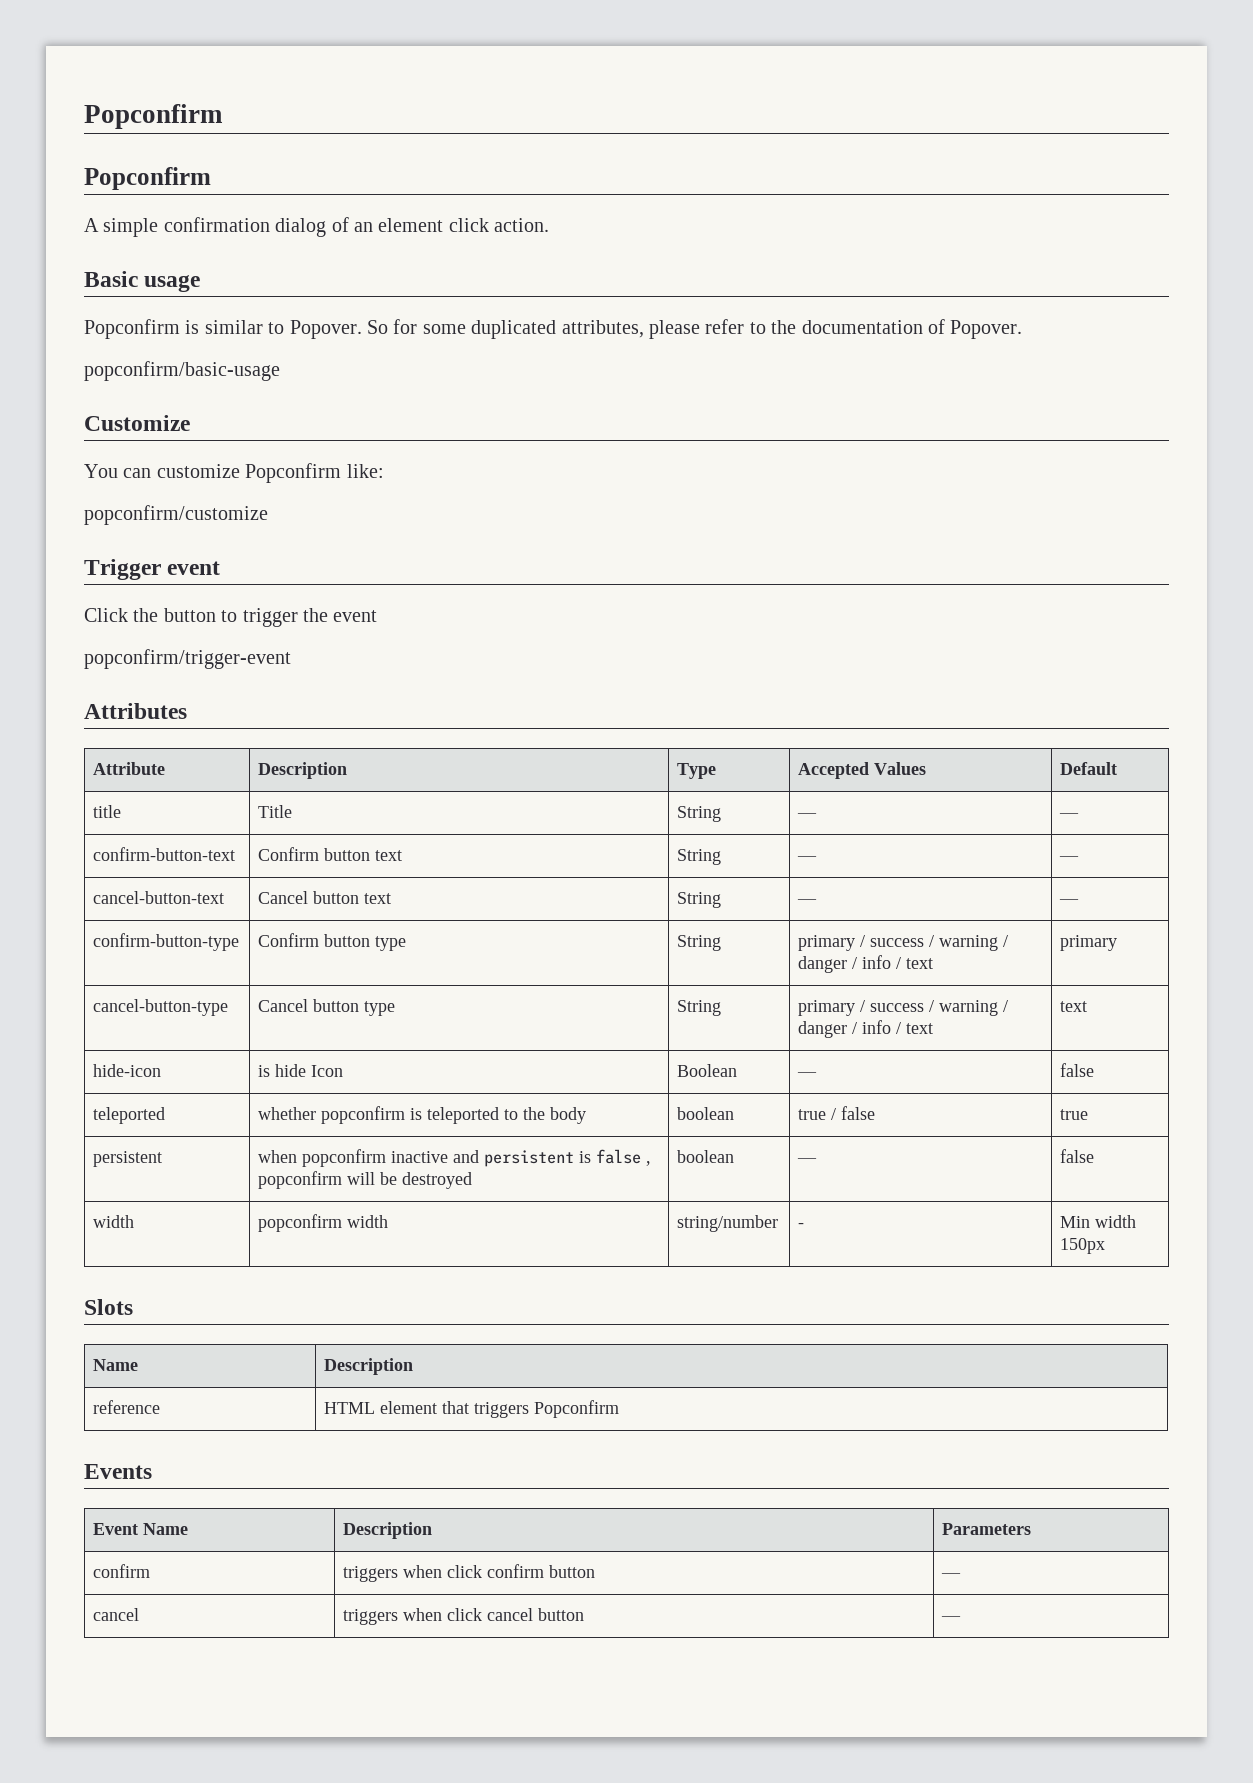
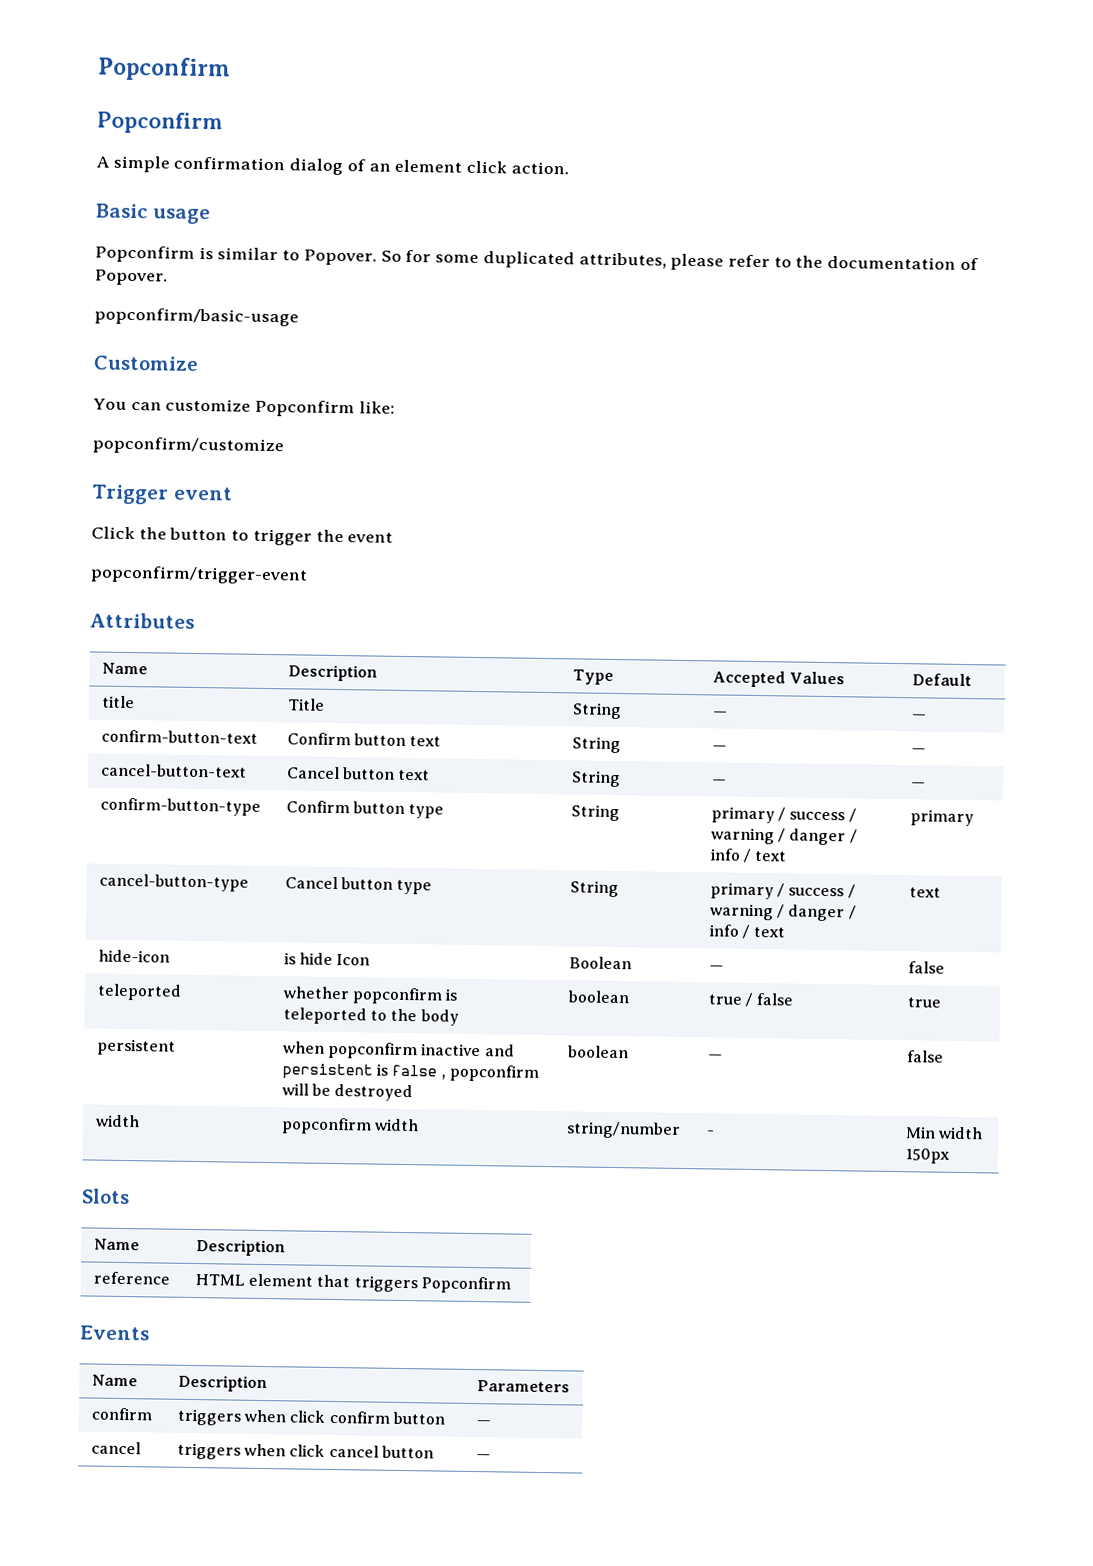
[93,762,166,775] Attribute -> [101,662,148,675] Name
[93,1523,139,1535] Event -> (150, 1333) none

